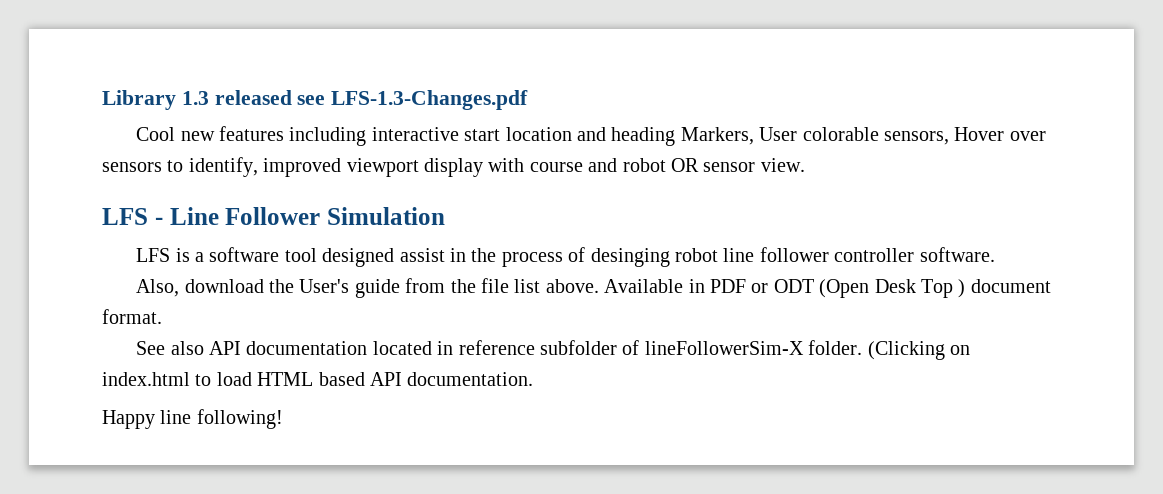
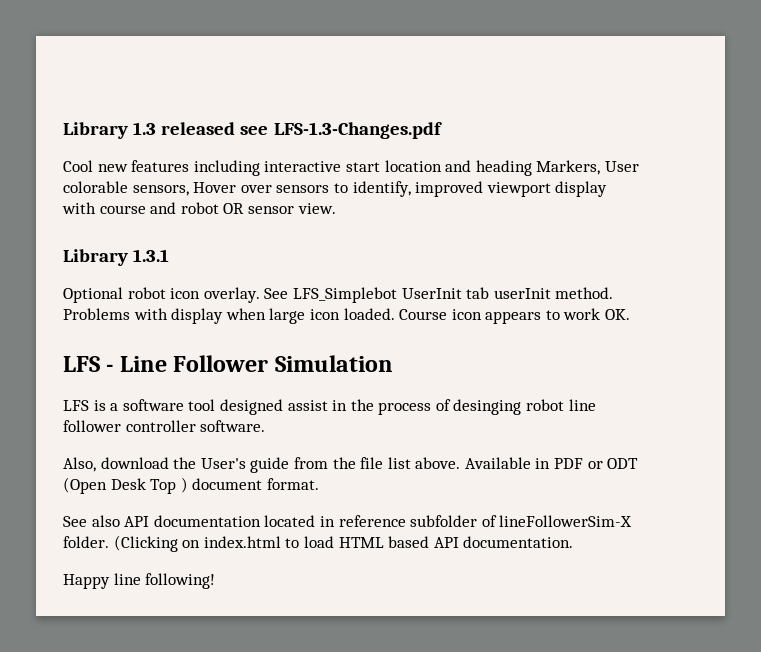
(805, 165) none -> [63,249,170,266] [63,287,614,303] [63,308,631,324] // Library 1.3.1 // Optional robot icon overlay. See LFS_Simplebot UserInit tab userInit method. Problems with display when large icon loaded. Course icon appears to work OK.

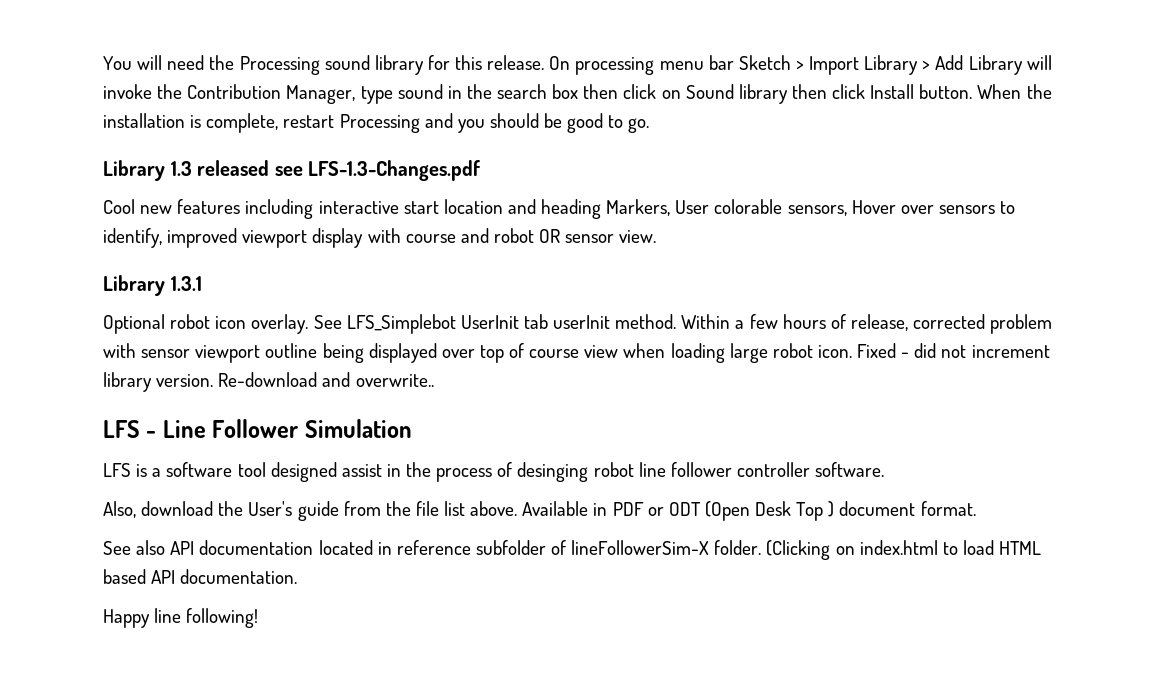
(63, 130) none -> [103,55,1052,75] [103,84,1052,104] [103,113,650,133] You will need the Processing sound library for this release. On processing menu bar Sketch > Import Library > Add Library will invoke the Contribution Manager, type sound in the search box then click on Sound library then click Install button. When the installation is complete, restart Processing and you should be good to go. //
[63,308,631,324] Problems with display when large icon loaded. Course icon appears to work OK. -> [681,314,1053,334] [103,343,1050,363] [103,372,434,392] Within a few hours of release, corrected problem with sensor viewport outline being displayed over top of course view when loading large robot icon. Fixed - did not increment library version. Re-download and overwrite..

